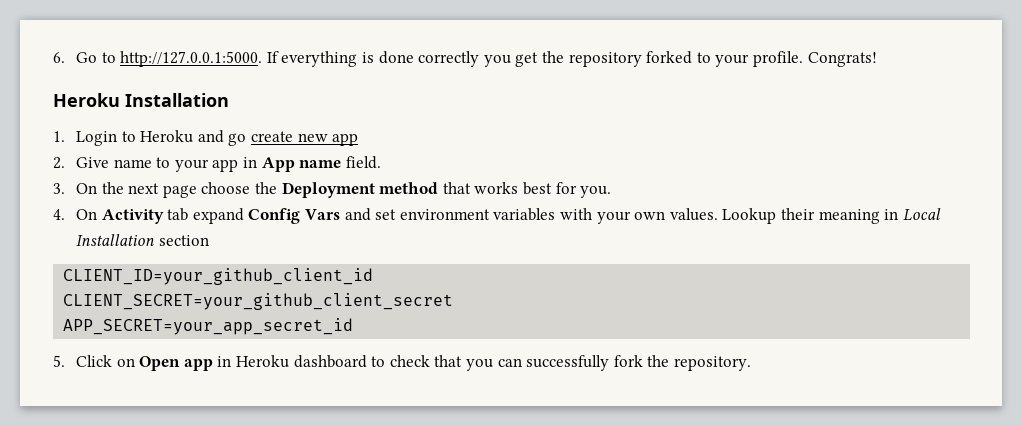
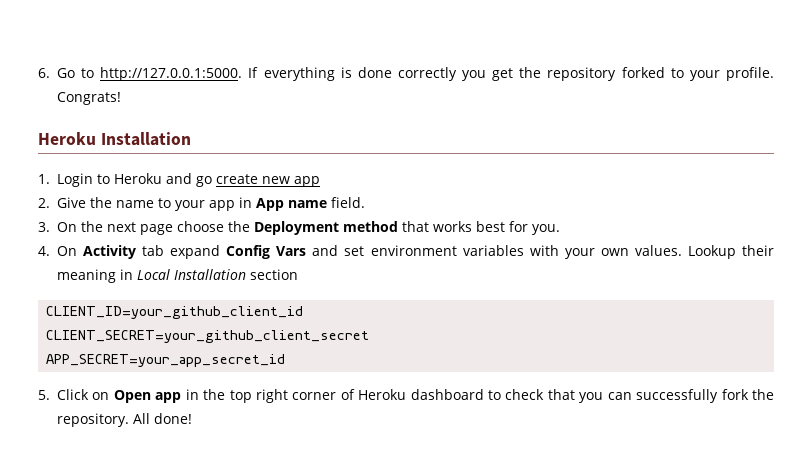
(110, 162) none -> [90,197,112,208] the
(232, 361) none -> [203,389,355,403] the top right corner of
(751, 363) none -> [133,413,192,424] All done!

